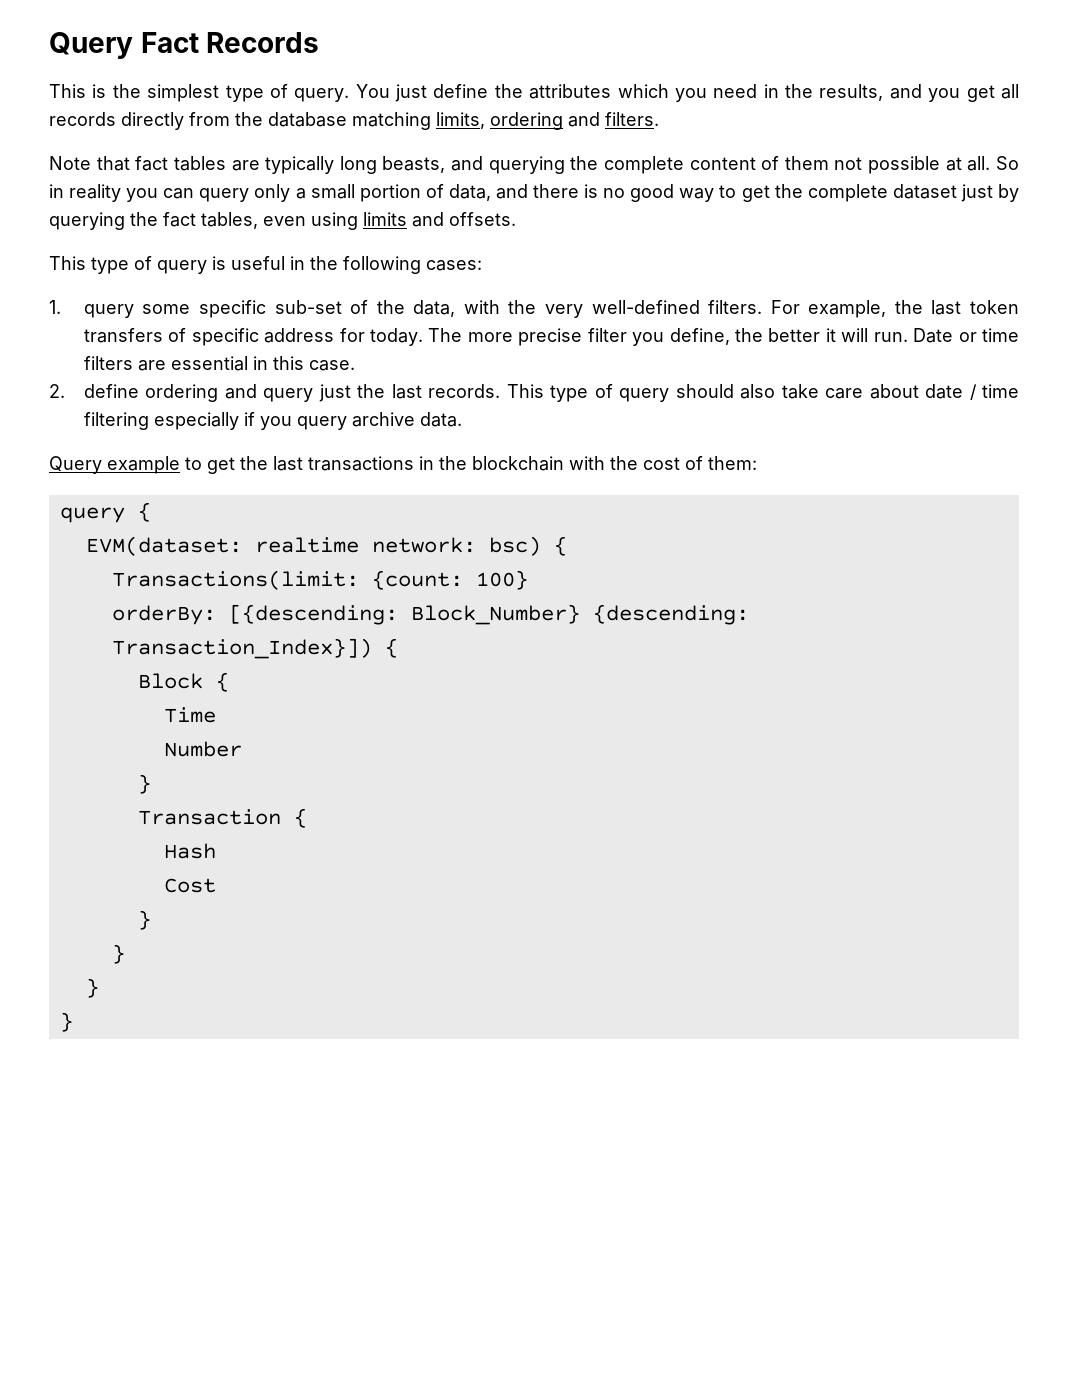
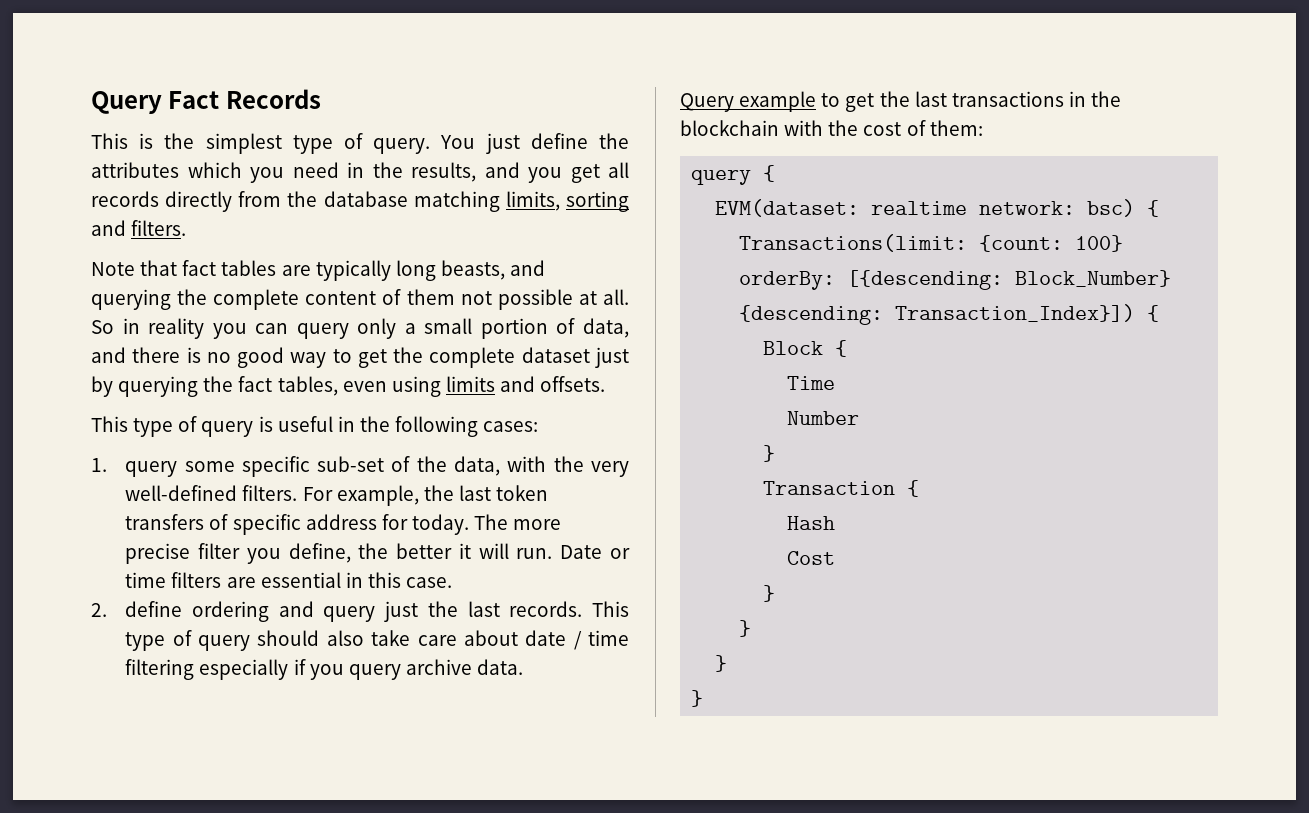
[490,112,563,130] ordering -> [566,191,629,212] sorting

